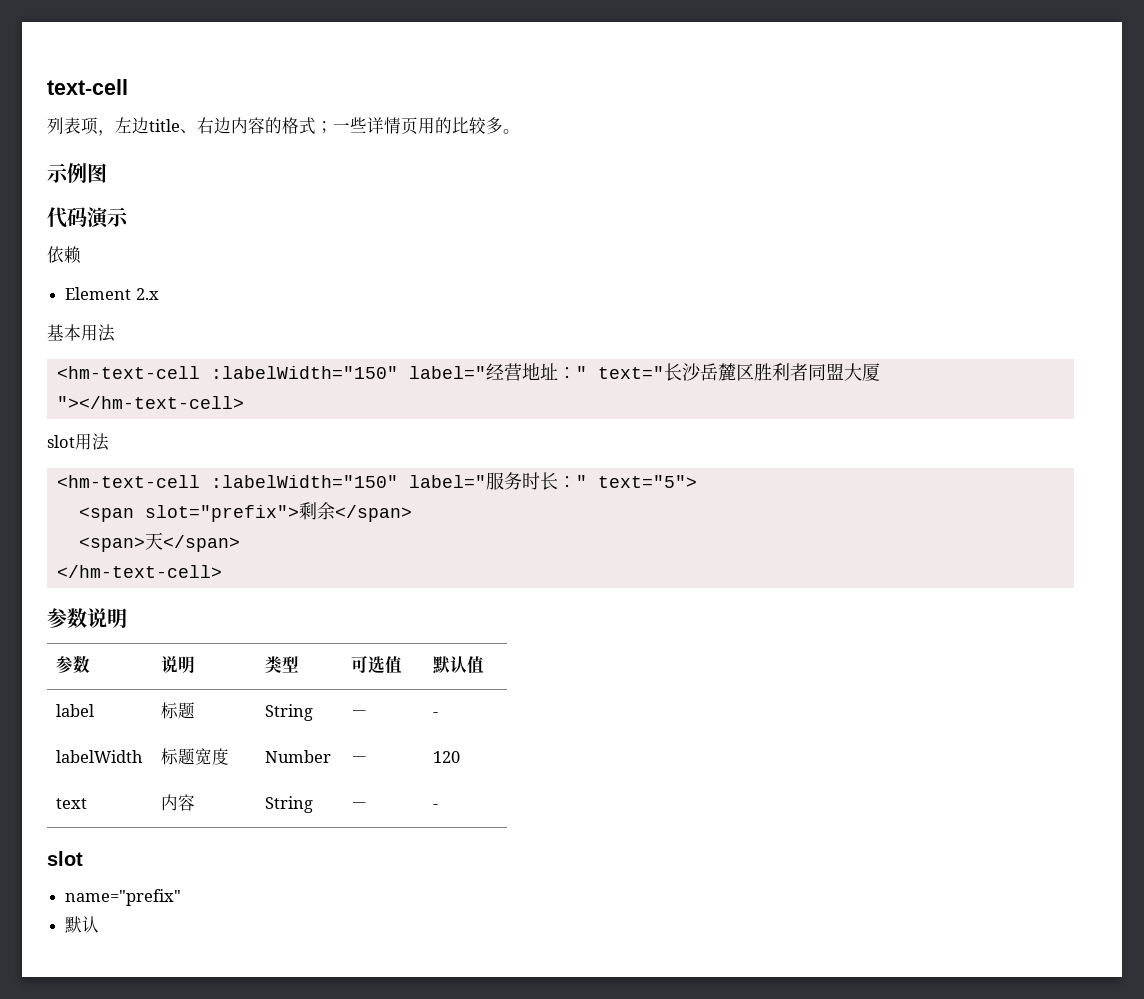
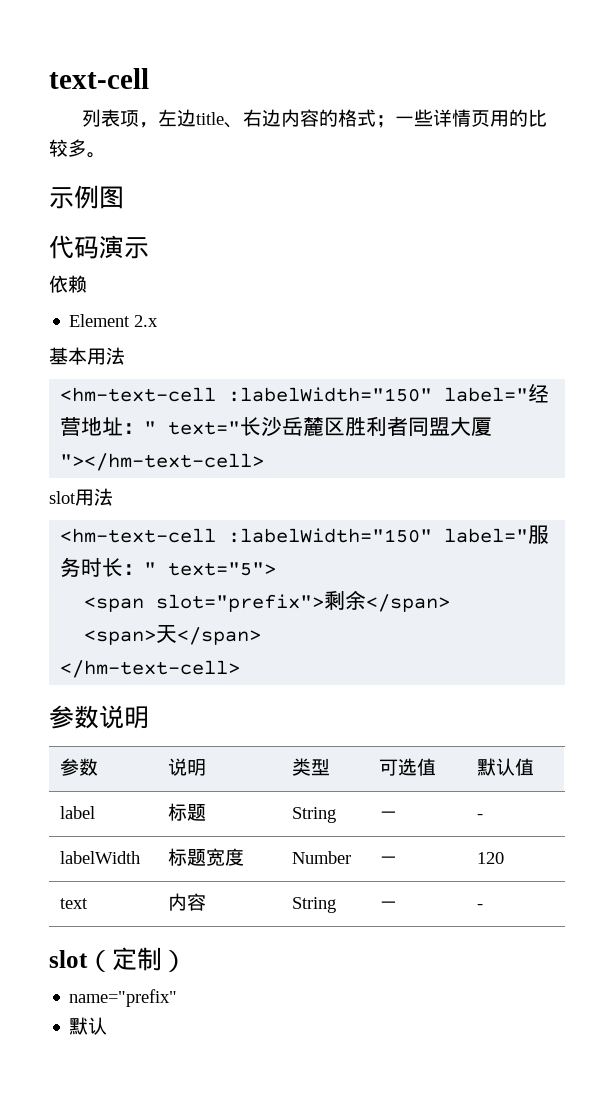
(83, 858) none -> [87,947,187,972] （定制）

